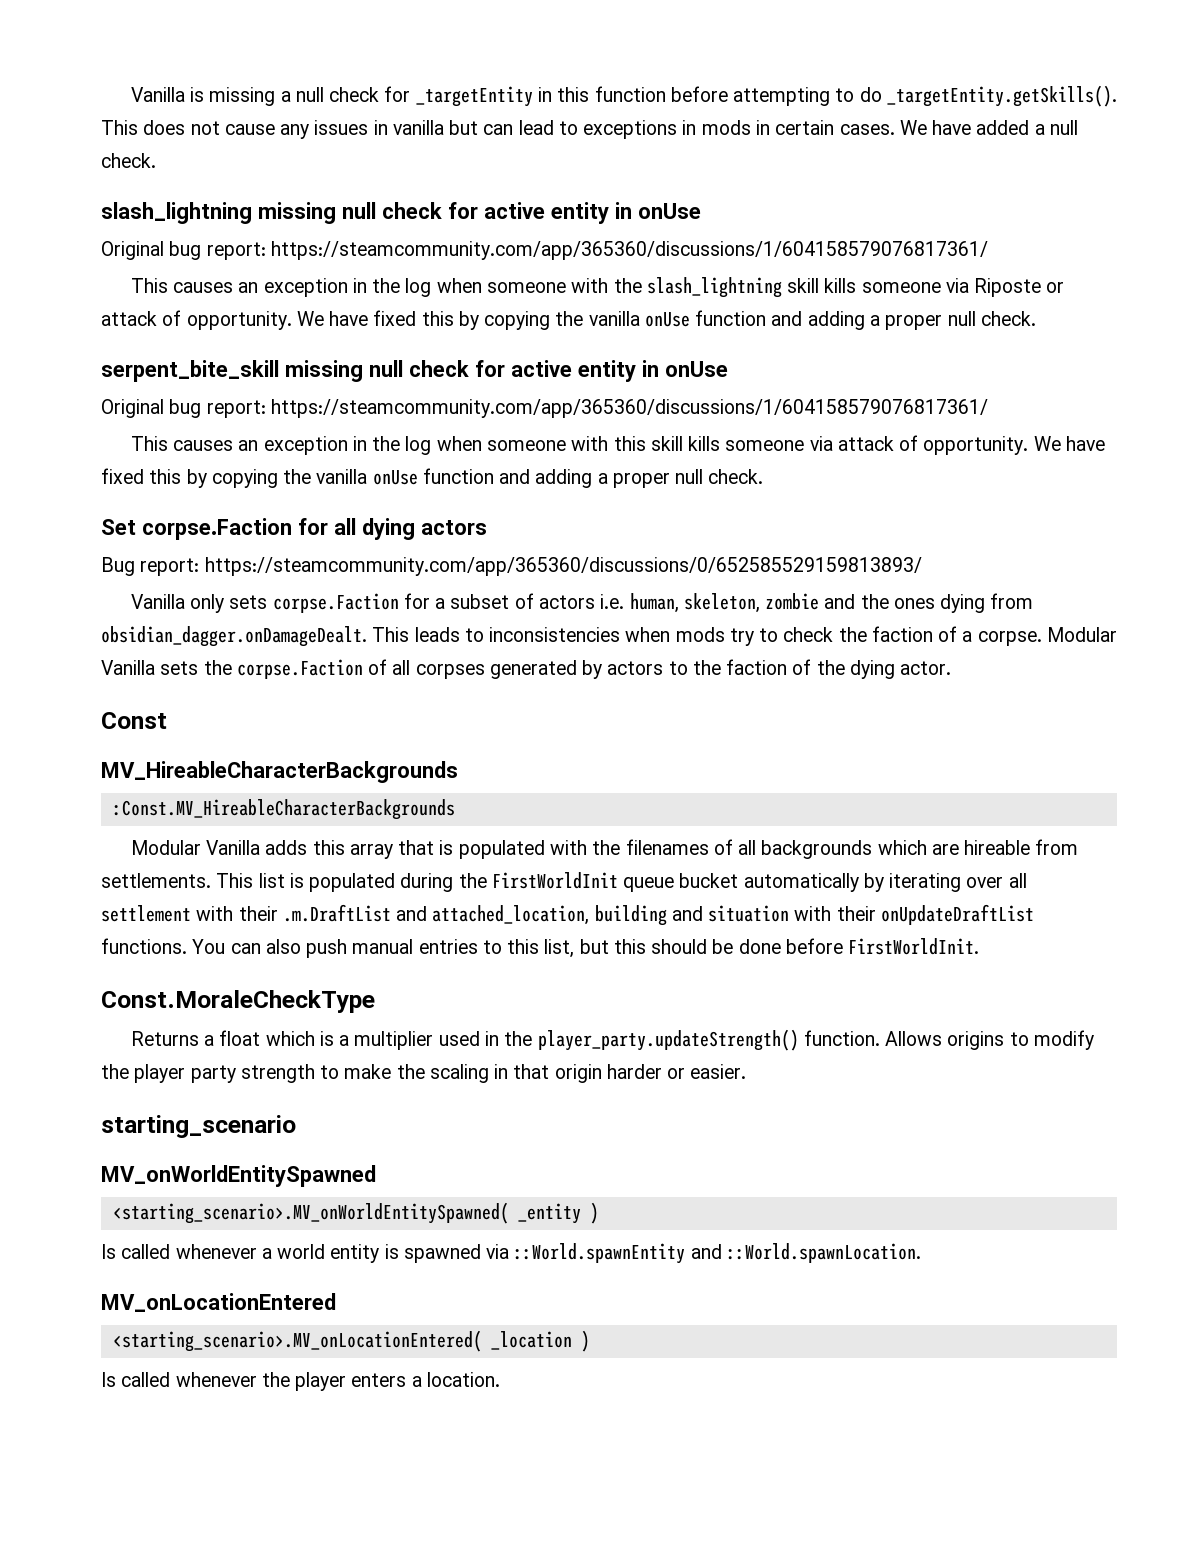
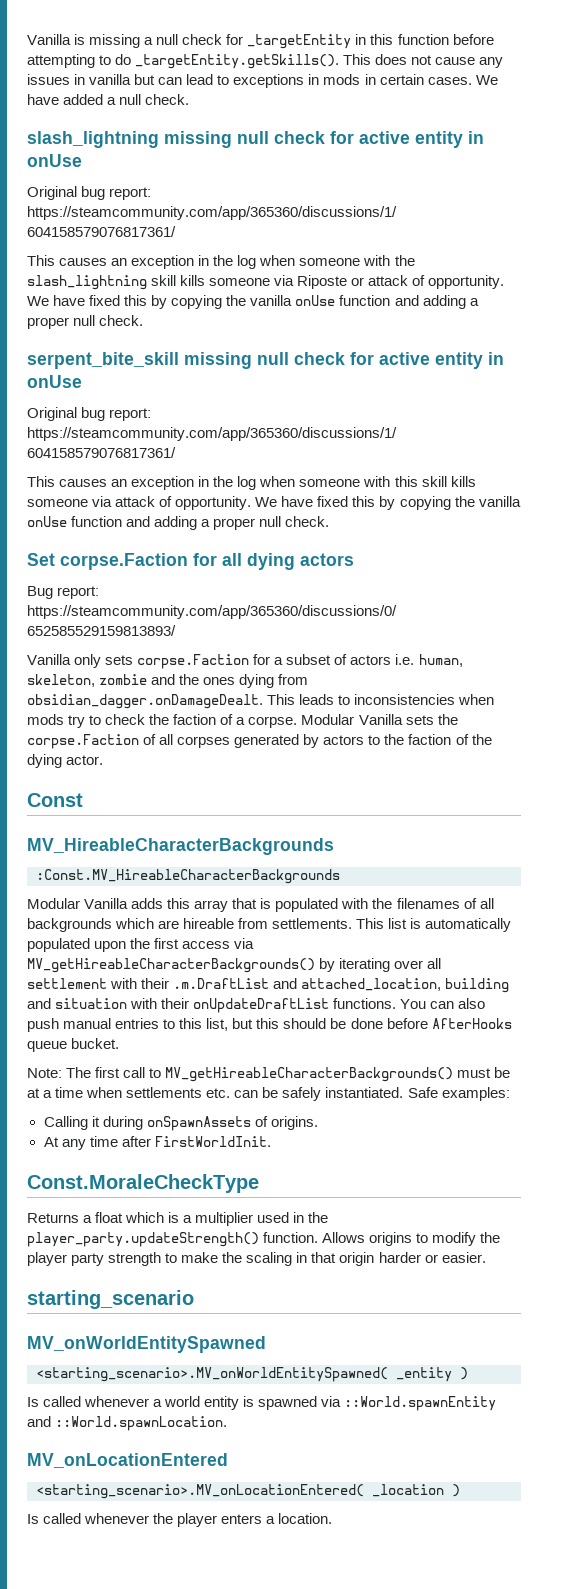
[309,872,859,892] populated during the FirstWorldInit queue bucket automatically -> [425,918,512,932] [27,938,255,952] [27,958,315,973] automatically populated upon the first access via MV_getHireableCharacterBackgrounds()
(843, 946) none -> [431,1018,512,1029] [27,1038,120,1052] [27,1067,511,1082] [27,1087,510,1101] [43,1116,318,1131] [43,1136,151,1150] AfterHooks queue bucket. // Note: The first call to MV_getHireableCharacterBackgrounds() must be at a time when settlements etc. can be safely instantiated. Safe examples: // Calling it during onSpawnAssets of origins. // At any time after

